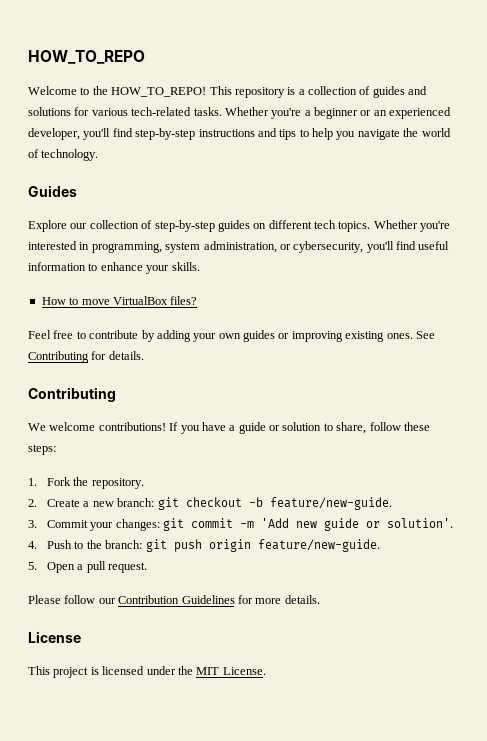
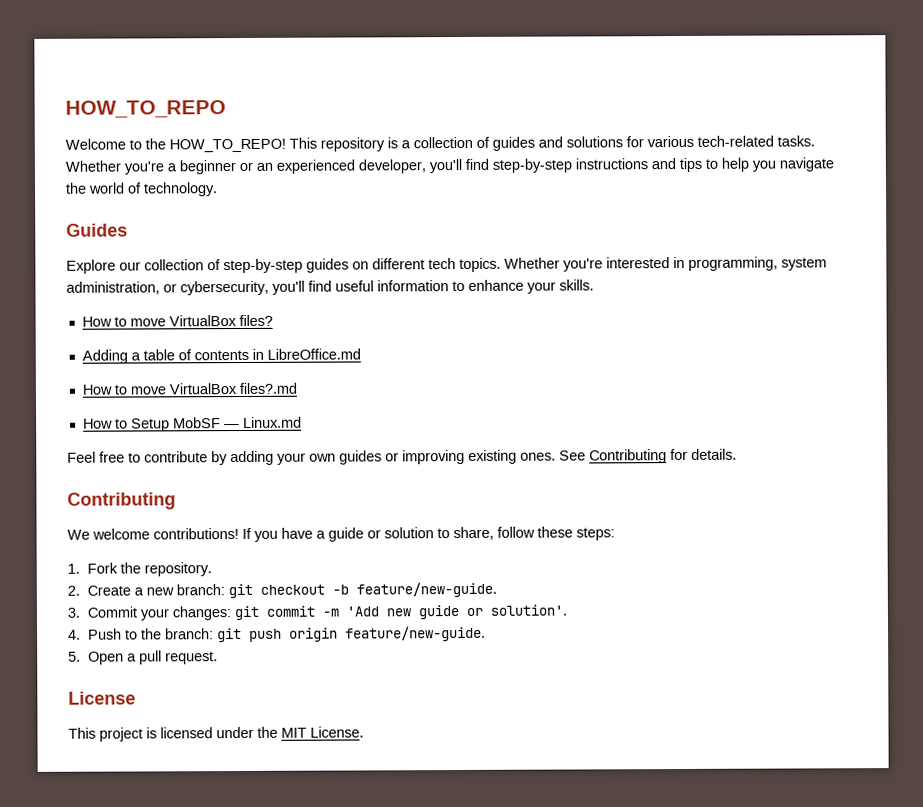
(198, 300) none -> [81,348,361,364] [81,382,297,395] [82,416,302,432] // Adding a table of contents in LibreOffice.md // How to move VirtualBox files?.md // How to Setup MobSF — Linux.md
[28,595,320,604] // Please follow our Contribution Guidelines for more details. -> (219, 658) none

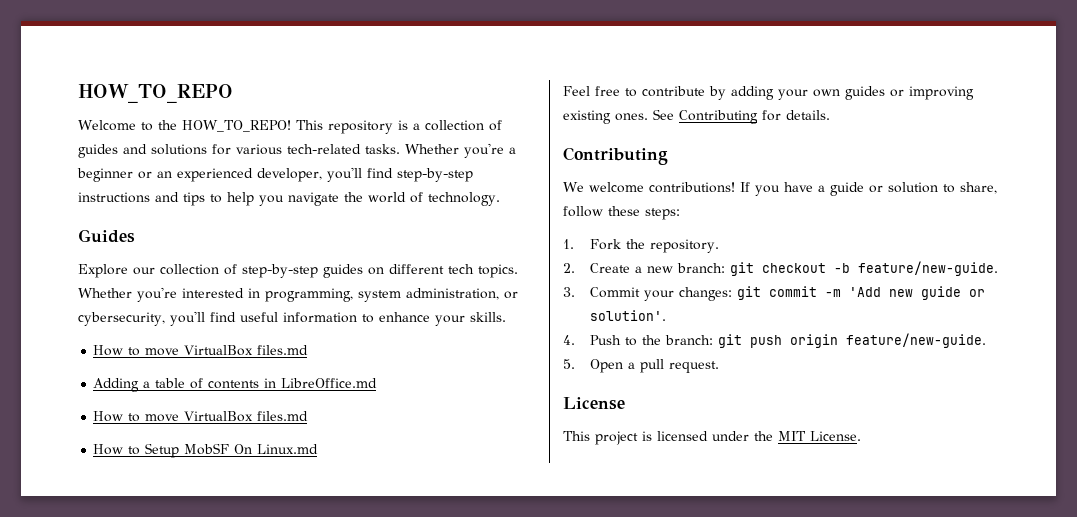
[238,314,273,327] files? -> [257,345,309,355] files.md
[238,382,297,395] files?.md -> [257,411,309,421] files.md
[223,424,240,429] — -> [234,444,253,454] On

